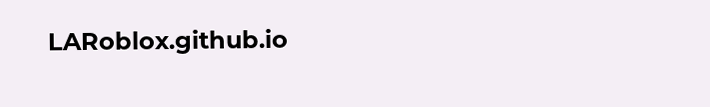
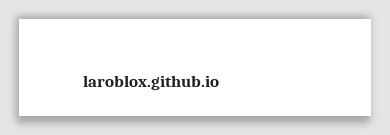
[47,28,288,56] LARoblox.github.io -> [83,75,219,90] laroblox.github.io

